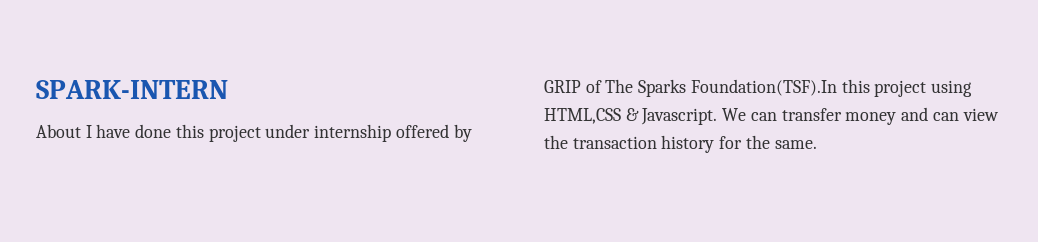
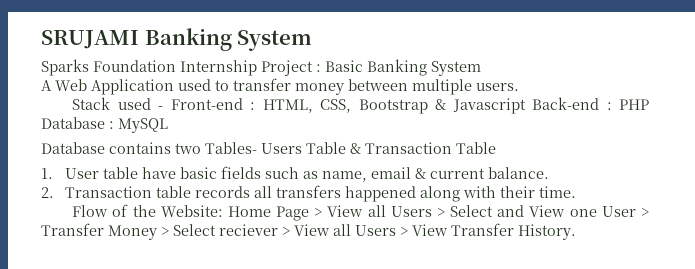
[36,80,228,99] [36,124,472,142] [544,79,973,97] [544,107,999,125] [544,135,817,153] SPARK-INTERN // About I have done this project under internship offered by GRIP of The Sparks Foundation(TSF).In this project using HTML,CSS & Javascript. We can transfer money and can view the transaction history for the same. -> [41,28,313,51] [41,59,481,76] [41,78,519,95] [72,97,649,114] [41,117,168,133] [41,142,496,154] [41,166,549,182] [41,185,576,202] [72,204,649,221] [41,223,576,240] SRUJAMI Banking System // Sparks Foundation Internship Project : Basic Banking System // A Web Application used to transfer money between multiple users. // Stack used - Front-end : HTML, CSS, Bootstrap & Javascript Back-end : PHP Database : MySQL // Database contains two Tables- Users Table & Transaction Table // 1. User table have basic fields such as name, email & current balance. // 2. Transaction table records all transfers happened along with their time. // Flow of the Website: Home Page > View all Users > Select and View one User > Transfer Money > Select reciever > View all Users > View Transfer History.

